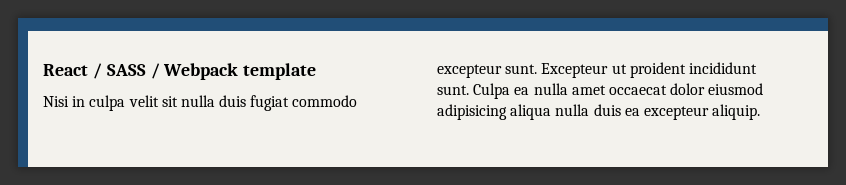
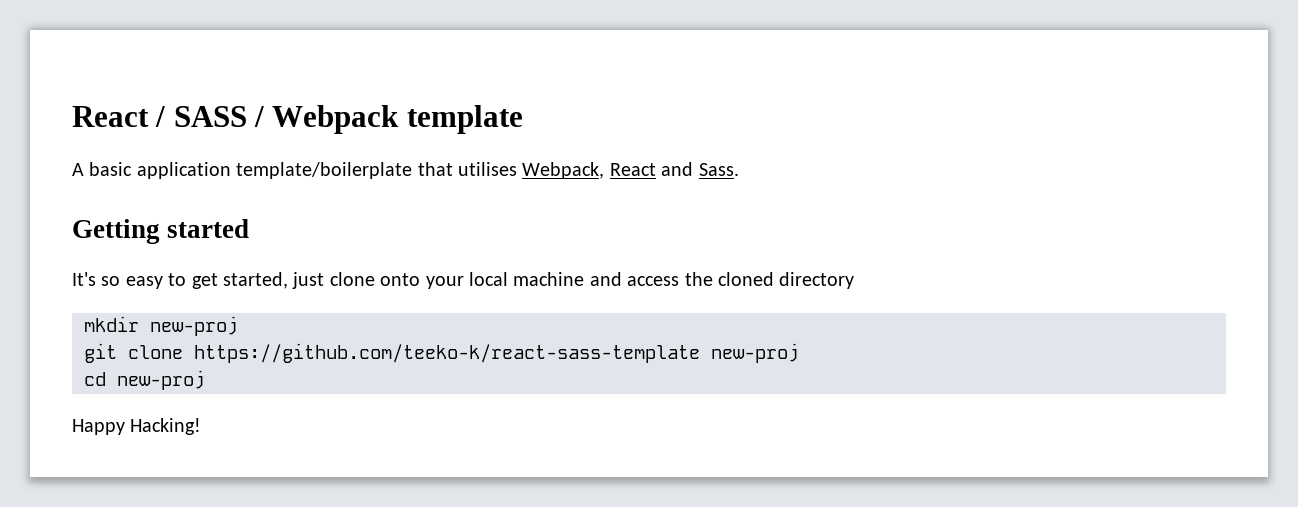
[43,95,358,111] [437,62,757,78] [437,83,764,99] [437,104,761,120] Nisi in culpa velit sit nulla duis fugiat commodo excepteur sunt. Excepteur ut proident incididunt sunt. Culpa ea nulla amet occaecat dolor eiusmod adipisicing aliqua nulla duis ea excepteur aliquip. -> [72,162,739,179] [72,219,250,244] [72,272,855,289] [84,316,238,336] [84,343,799,363] [84,370,205,390] [72,418,202,435] A basic application template/boilerplate that utilises Webpack, React and Sass. // Getting started // It's so easy to get started, just clone onto your local machine and access the cloned directory // mkdir new-proj // git clone https://github.com/teeko-k/react-sass-template new-proj // cd new-proj // Happy Hacking!

